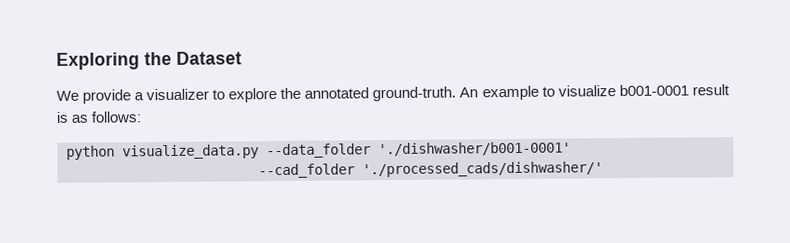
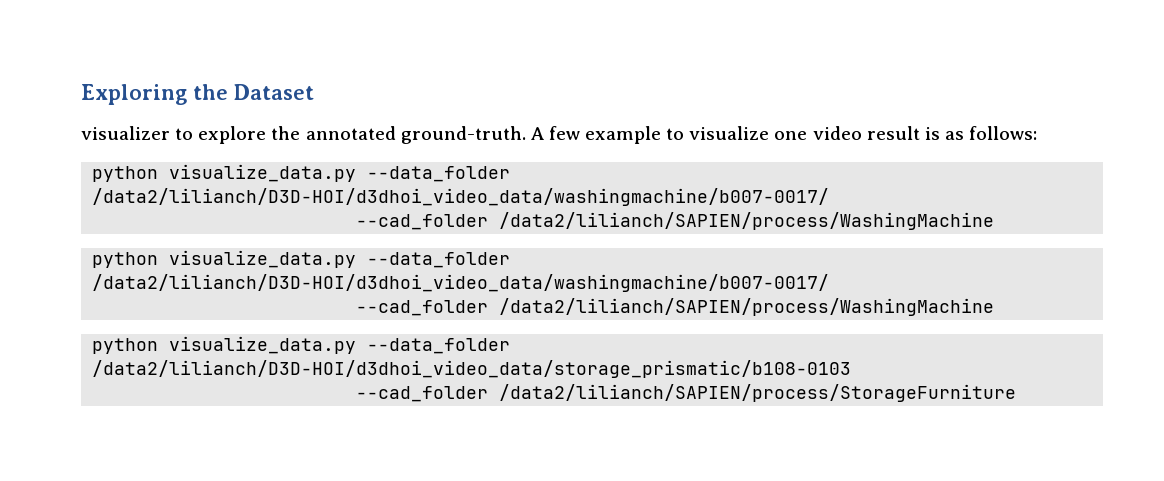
[56,89,145,104] We provide a -> (314, 92) none
[459,87,479,98] An -> [530,126,580,140] A few
[618,84,689,97] b001-0001 -> [774,126,862,140] one video
[378,141,571,157] [258,161,603,179] './dishwasher/b001-0001' // --cad_folder './processed_cads/dishwasher/' -> [92,188,830,206] [356,212,995,230] [92,250,511,268] [92,274,830,292] [356,298,995,316] [92,336,511,354] [92,360,852,378] [356,384,1017,402] /data2/lilianch/D3D-HOI/d3dhoi_video_data/washingmachine/b007-0017/ // --cad_folder /data2/lilianch/SAPIEN/process/WashingMachine // python visualize_data.py --data_folder /data2/lilianch/D3D-HOI/d3dhoi_video_data/washingmachine/b007-0017/ // --cad_folder /data2/lilianch/SAPIEN/process/WashingMachine // python visualize_data.py --data_folder /data2/lilianch/D3D-HOI/d3dhoi_video_data/storage_prismatic/b108-0103 // --cad_folder /data2/lilianch/SAPIEN/process/StorageFurniture

